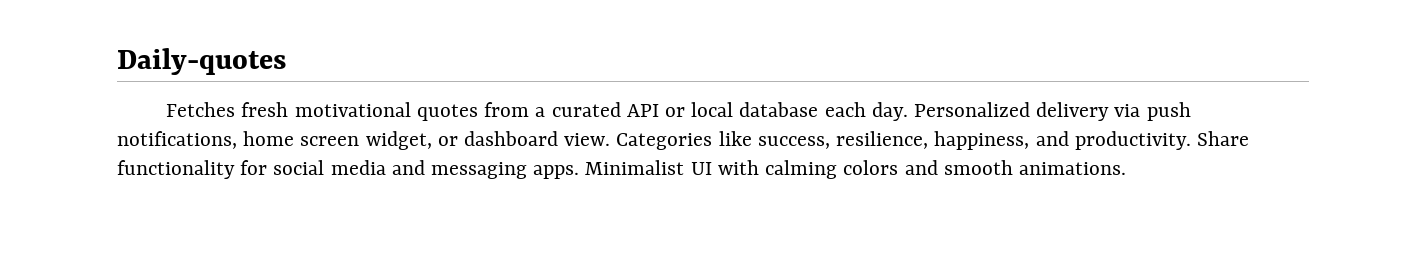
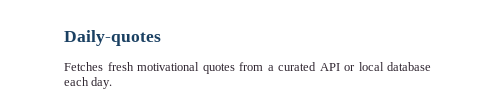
[913,102,1191,121] [117,131,1249,150] [117,160,1126,179] Personalized delivery via push notifications, home screen widget, or dashboard view. Categories like success, resilience, happiness, and productivity. Share functionality for social media and messaging apps. Minimalist UI with calming colors and smooth animations. -> (113, 83) none

